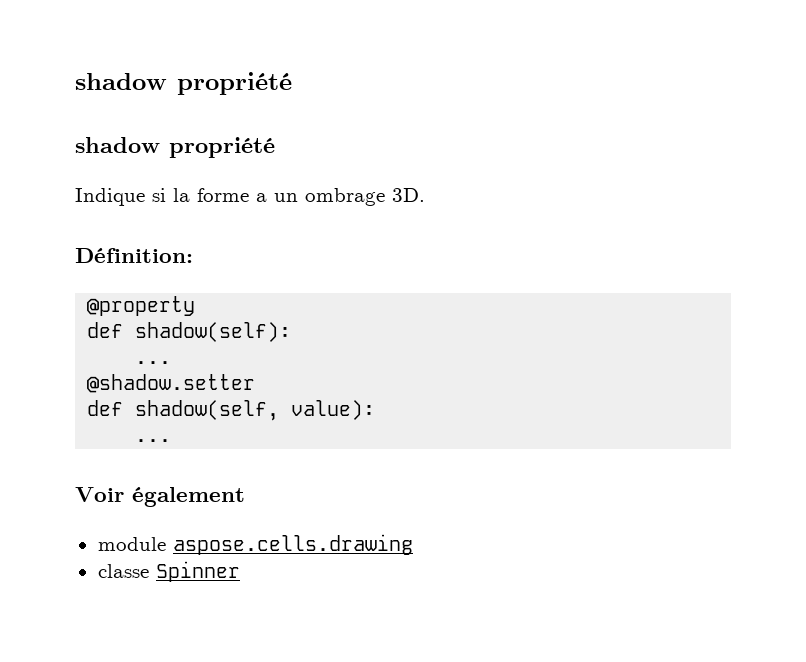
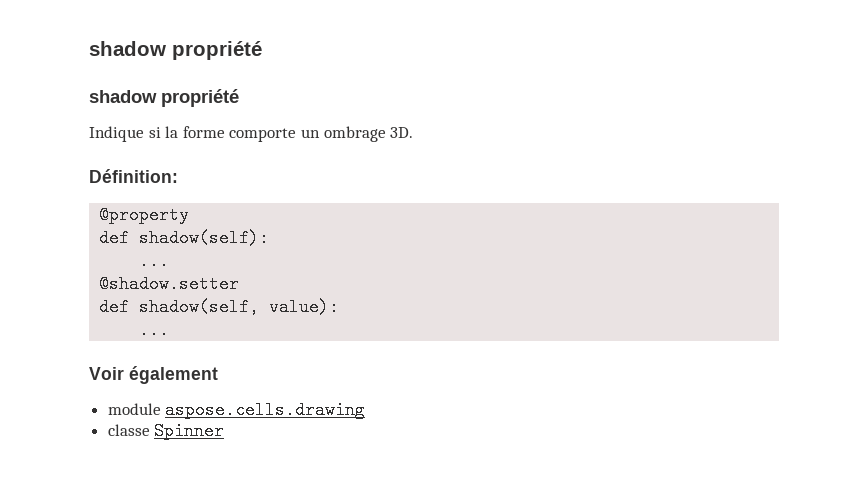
[256,193,267,202] a -> [229,128,297,142] comporte

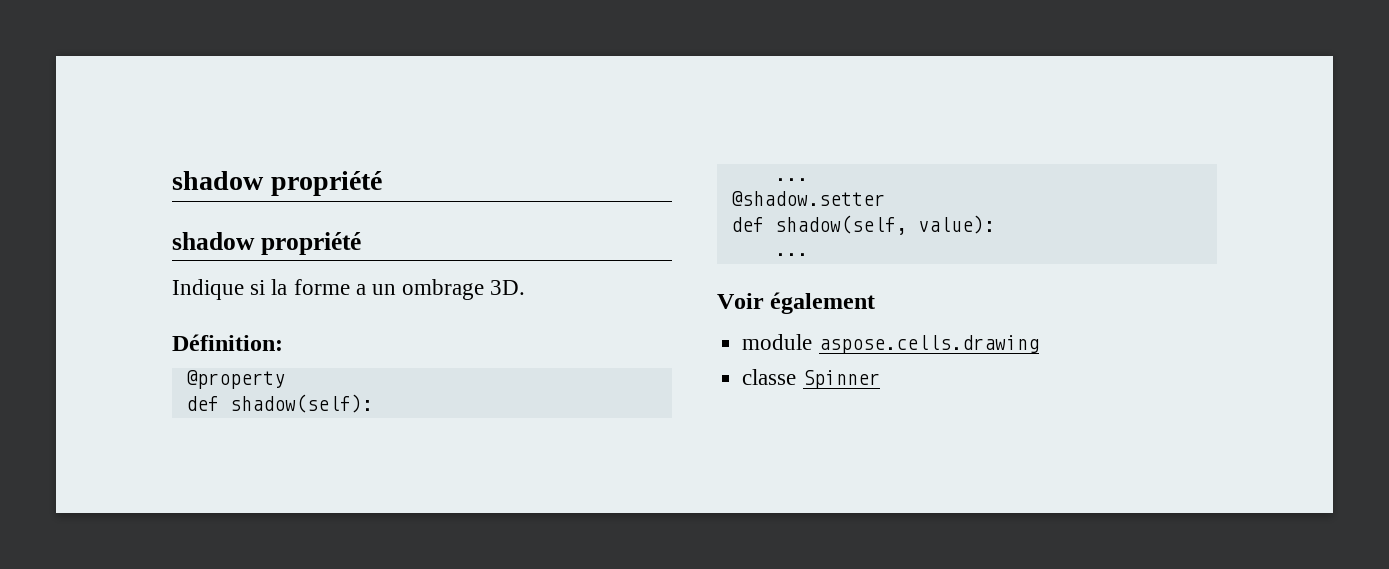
[229,128,297,142] comporte -> [355,284,366,295] a

